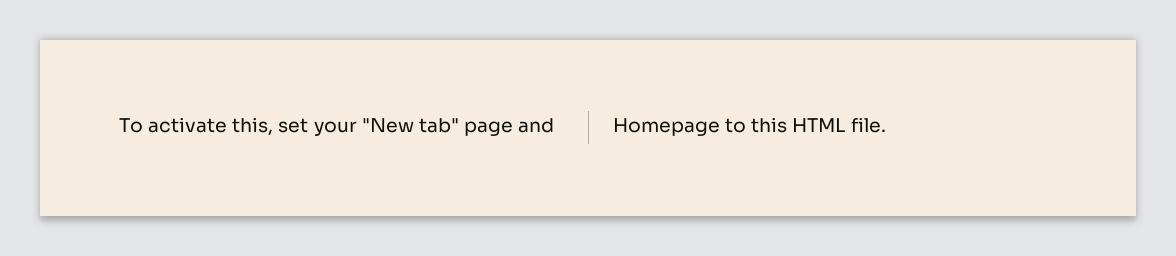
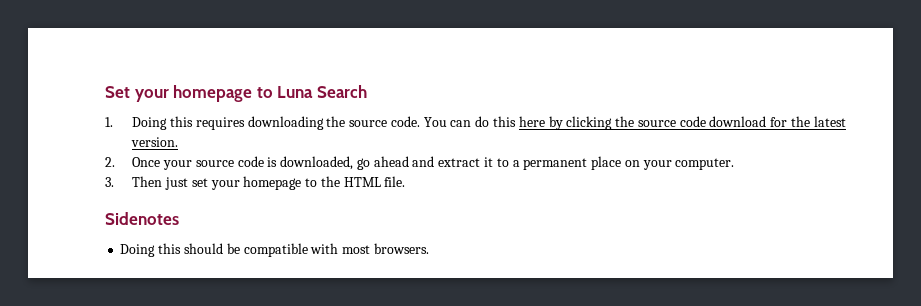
[119,117,886,136] To activate this, set your "New tab" page and Homepage to this HTML file. -> [105,85,367,102] [105,116,846,130] [131,137,179,147] [105,156,735,170] [105,176,406,190] [105,212,179,225] [120,243,429,257] Set your homepage to Luna Search // 1. Doing this requires downloading the source code. You can do this here by clicking the source code download for the latest version. // 2. Once your source code is downloaded, go ahead and extract it to a permanent place on your computer. // 3. Then just set your homepage to the HTML file. // Sidenotes // Doing this should be compatible with most browsers.

